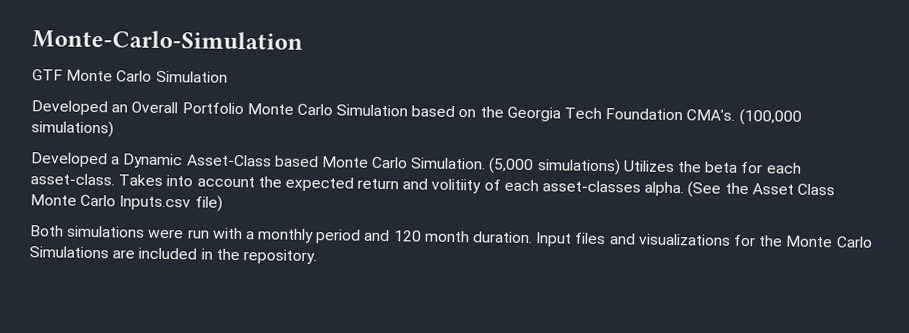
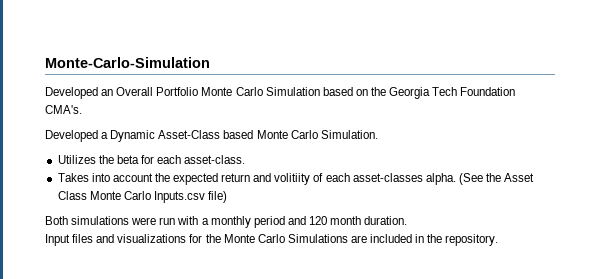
[32,69,228,83] // GTF Monte Carlo Simulation -> (210, 62) none
[738,108,802,126] [31,120,114,138] (100,000 simulations) -> (82, 109) none
[488,157,621,176] (5,000 simulations) -> (378, 134) //
(115, 179) none -> (246, 159) //
(534, 237) none -> (408, 220) //

